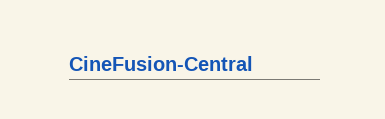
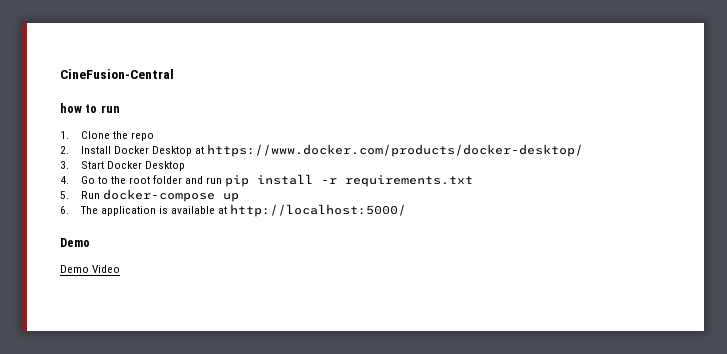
(253, 63) none -> [60,103,120,113] [60,131,154,141] [60,144,584,157] [60,161,185,171] [60,174,474,187] [60,189,239,202] [60,204,407,217] [60,238,90,247] [60,265,121,273] // how to run // 1. Clone the repo // 2. Install Docker Desktop at https://www.docker.com/products/docker-desktop/ // 3. Start Docker Desktop // 4. Go to the root folder and run pip install -r requirements.txt // 5. Run docker-compose up // 6. The application is available at http://localhost:5000/ // Demo // Demo Video

